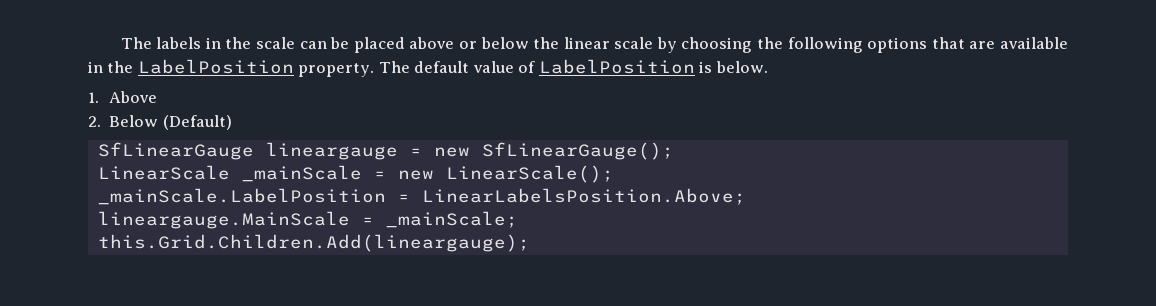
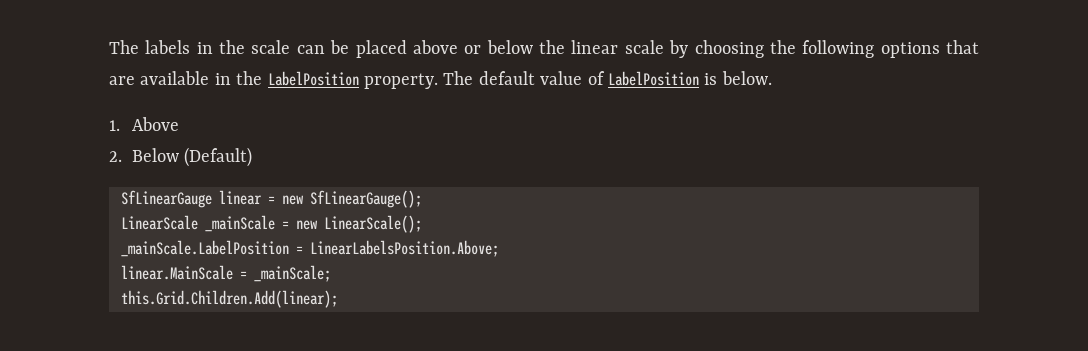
[265,142,398,160] lineargauge -> [219,190,262,205] linear
[97,211,350,229] lineargauge.MainScale -> [121,265,233,280] linear.MainScale
[97,234,530,252] this.Grid.Children.Add(lineargauge); -> [121,290,338,308] this.Grid.Children.Add(linear);

